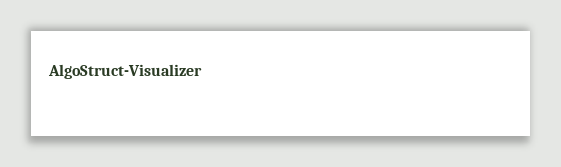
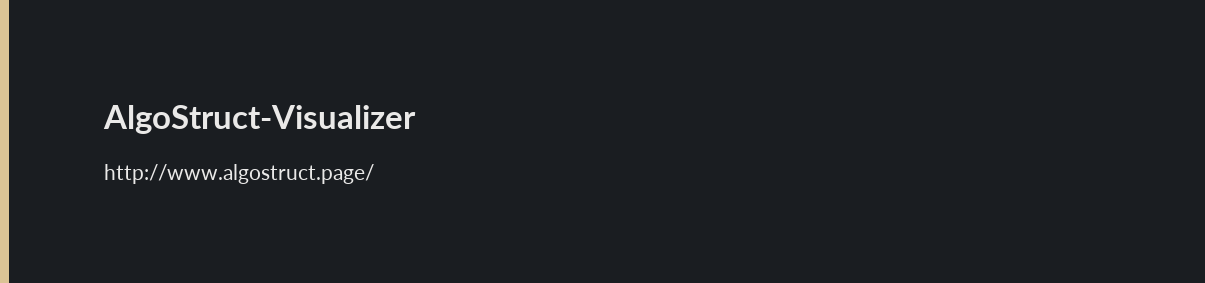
(202, 71) none -> [104,164,374,184] // http://www.algostruct.page/

